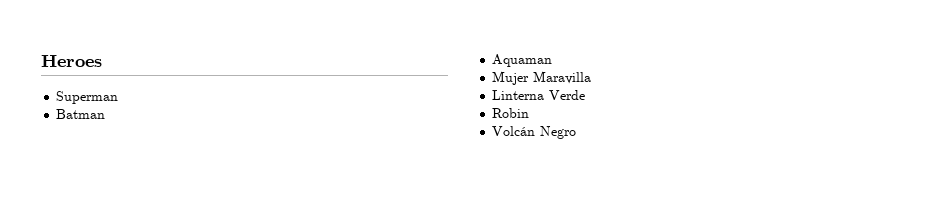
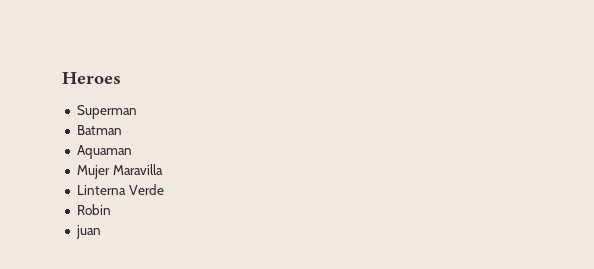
[492,126,577,139] Volcán Negro -> [75,225,101,239] juan

